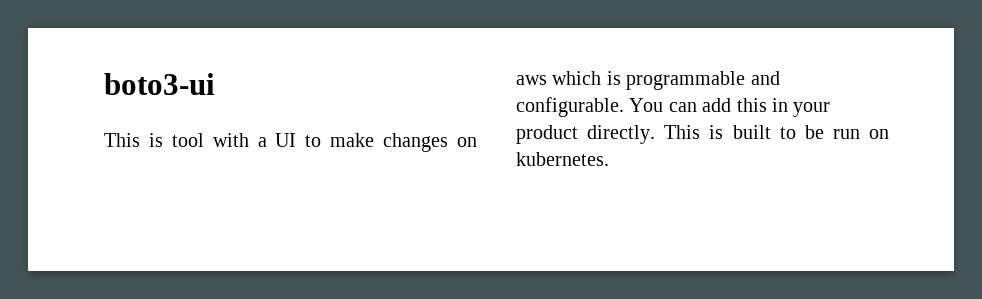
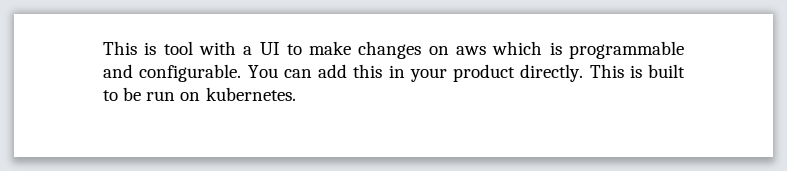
[104,73,215,95] boto3-ui // -> (103, 48) none

